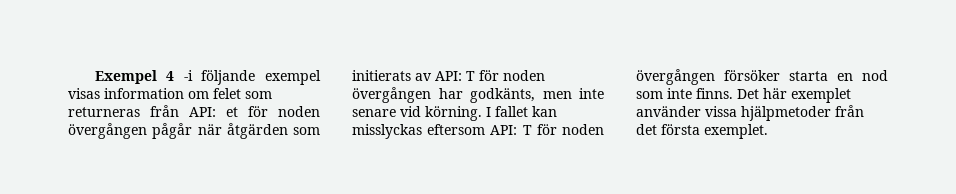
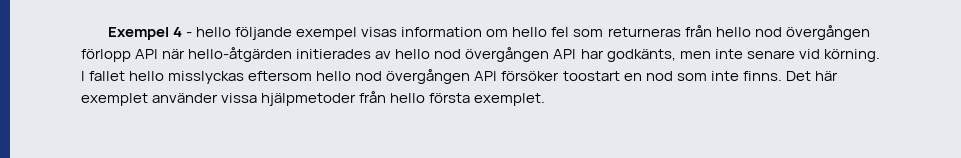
[183,70,193,81] -i -> [186,27,232,37] - hello
[213,88,241,99] felet -> [512,27,570,37] hello fel
[189,106,320,117] [68,123,320,139] [352,70,545,81] [352,87,431,103] API: et för noden övergången pågår när åtgärden som initierats av API: T för noden övergången -> [715,25,870,40] [81,47,577,62] hello nod övergången förlopp API när hello-åtgärden initierades av hello nod övergången API
[532,106,557,117] kan -> [129,71,165,81] hello
[490,124,604,135] [636,69,828,85] API: T för noden övergången försöker starta -> [316,69,620,84] hello nod övergången API försöker toostart
[636,124,657,135] det -> [390,93,426,103] hello

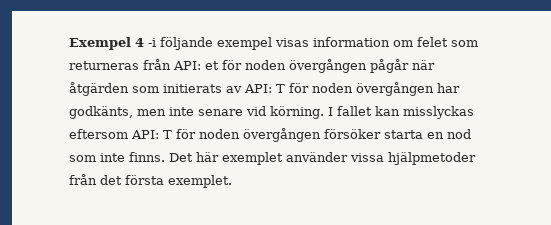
[186,27,232,37] - hello -> [148,38,156,47] -i
[512,27,570,37] hello fel -> [417,37,448,47] felet
[715,25,870,40] [81,47,577,62] hello nod övergången förlopp API när hello-åtgärden initierades av hello nod övergången API -> [173,59,435,73] [69,82,434,96] API: et för noden övergången pågår när åtgärden som initierats av API: T för noden övergången
[129,71,165,81] hello -> [375,106,400,116] kan
[316,69,620,84] hello nod övergången API försöker toostart -> [131,128,423,142] API: T för noden övergången försöker starta
[390,93,426,103] hello -> [100,175,122,185] det

